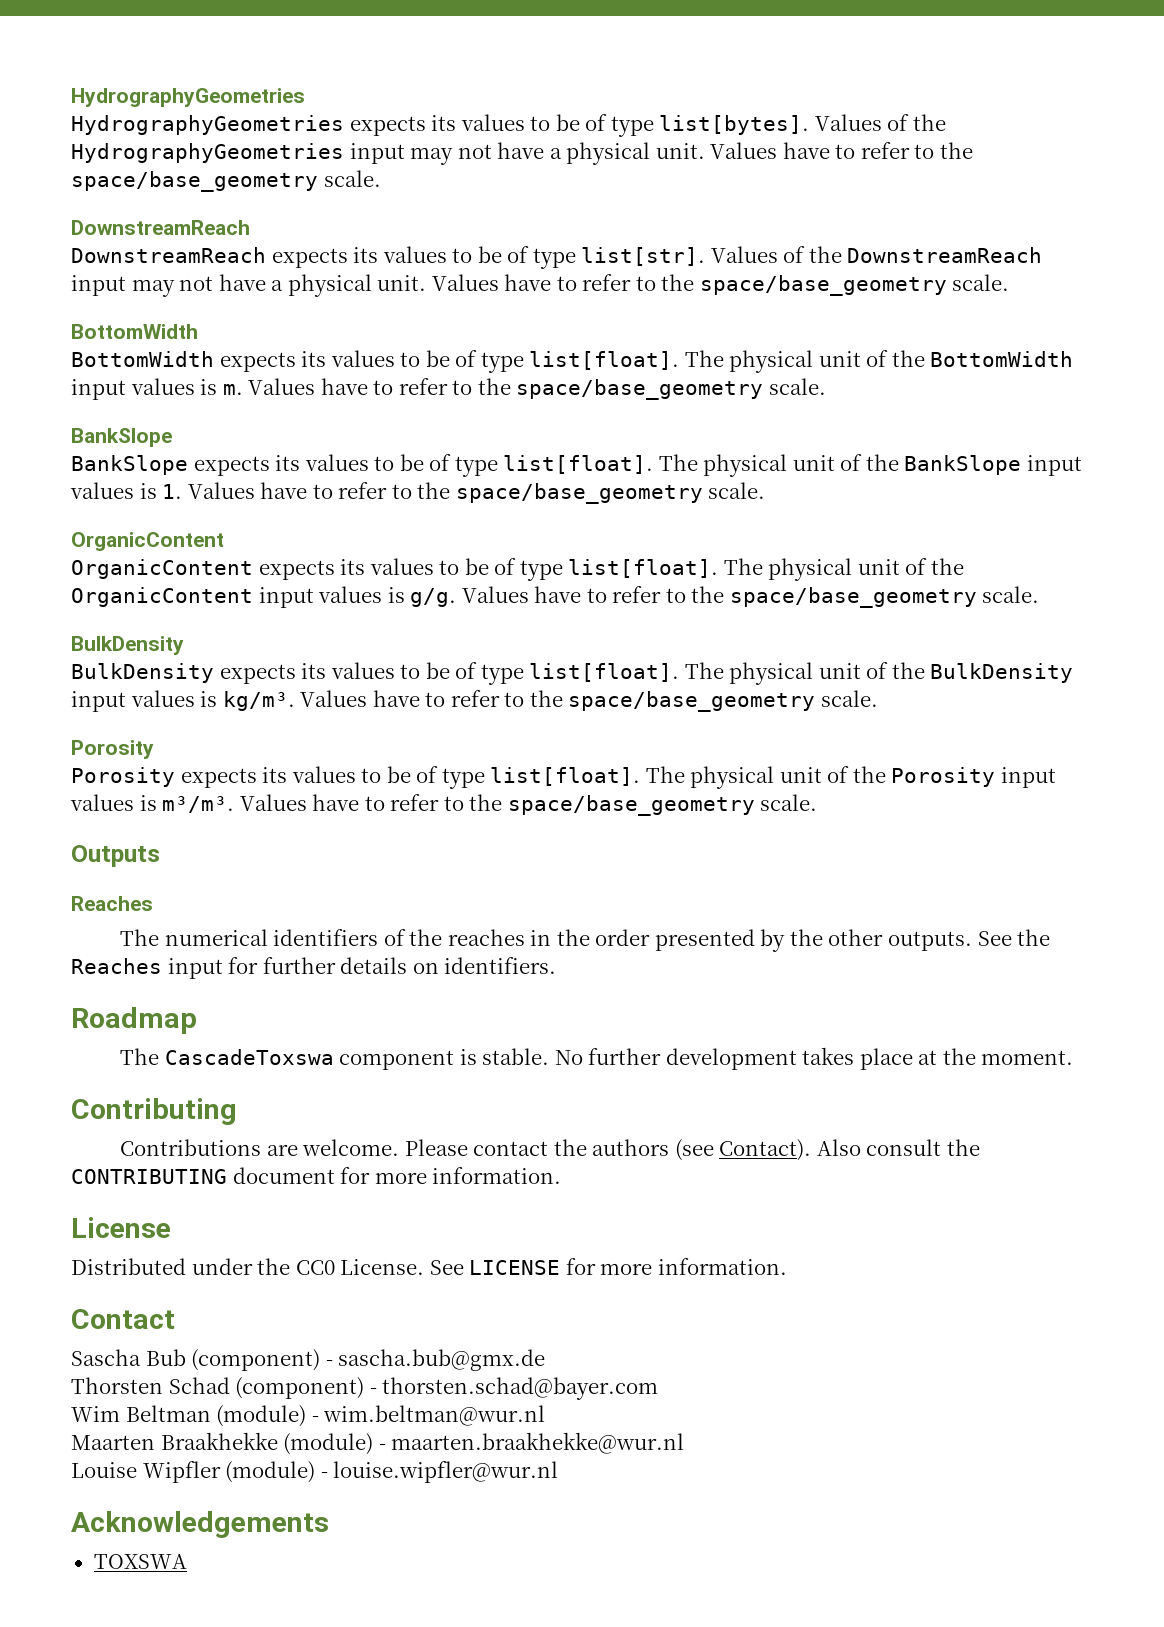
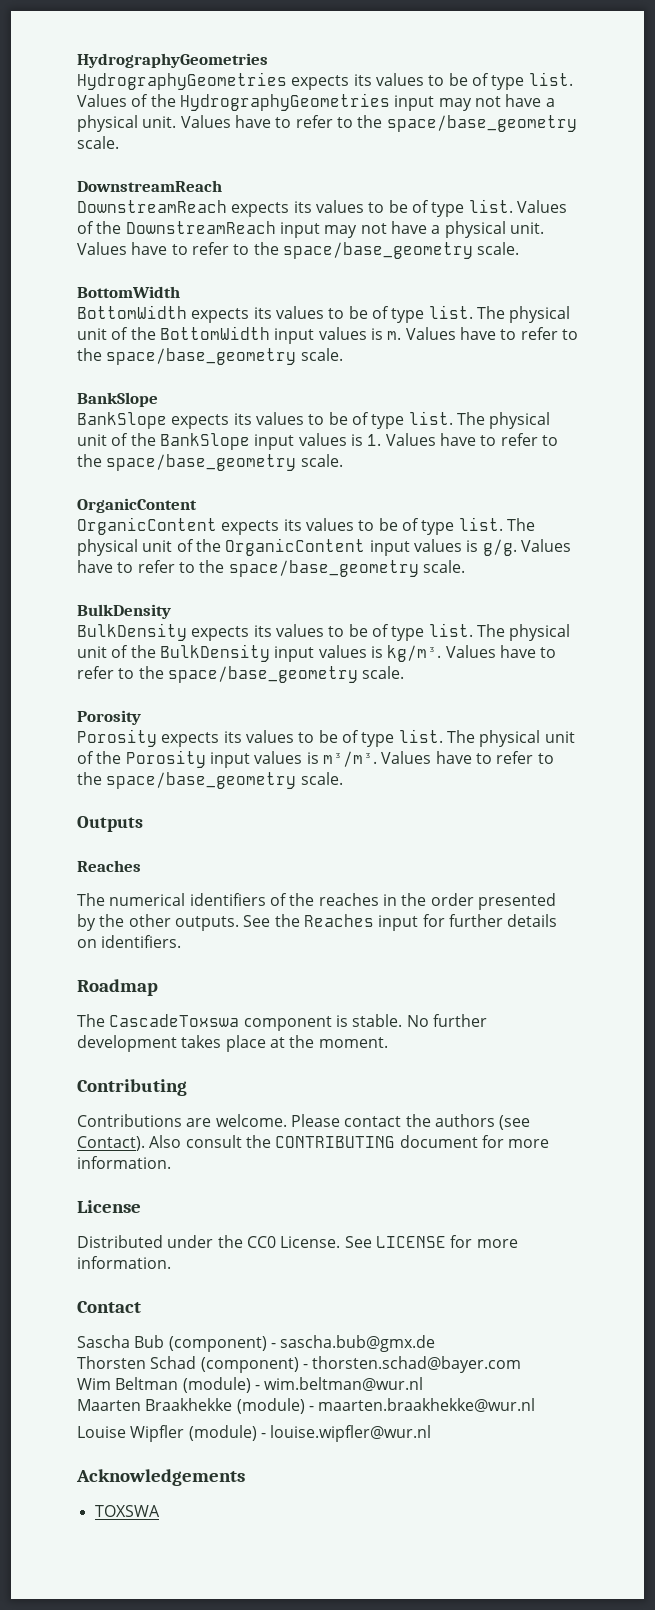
[659,115,810,135] list[bytes]. -> [528,72,573,86] list.
[581,247,706,266] list[str]. -> [468,199,513,213] list.
[529,351,680,370] list[float]. -> [428,305,473,319] list.
[503,455,654,474] list[float]. -> [408,411,453,425] list.
[568,559,719,578] list[float]. -> [458,517,503,531] list.
[529,663,680,682] list[float]. -> [428,623,473,637] list.
[490,767,641,786] list[float]. -> [398,729,443,743] list.

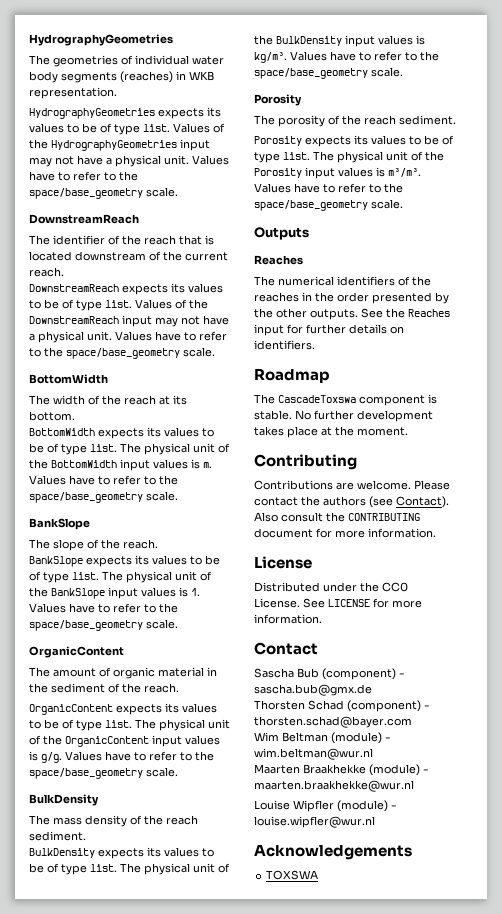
[77,53,268,68] HydrographyGeometries -> [29,34,173,46] [29,55,224,67] [29,71,214,83] [29,87,117,99] HydrographyGeometries // The geometries of individual water body segments (reaches) in WKB representation.
(222, 186) none -> [29,235,214,245] [29,251,228,261] [29,267,64,277] // The identifier of the reach that is located downstream of the current reach.
(180, 292) none -> [29,395,187,405] [29,411,75,421] // The width of the reach at its bottom.
(158, 399) none -> [29,539,158,551] // The slope of the reach.
(197, 505) none -> [29,667,217,679] [29,683,179,693] // The amount of organic material in the sediment of the reach.
(171, 611) none -> [29,815,198,827] [29,831,86,841] // The mass density of the reach sediment.
(141, 717) none -> [254,115,456,127] // The porosity of the reach sediment.

